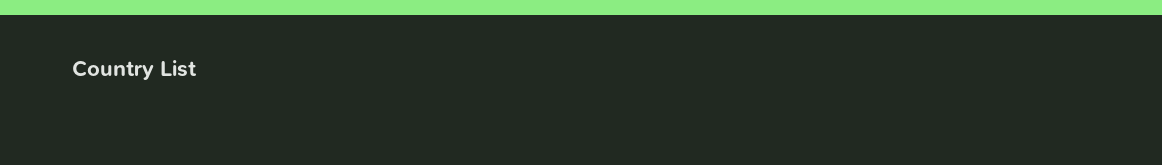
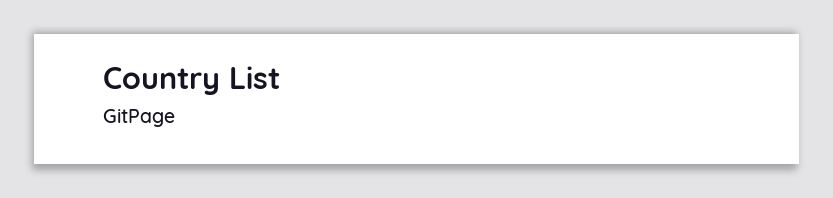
(197, 68) none -> [103,109,175,127] // GitPage

